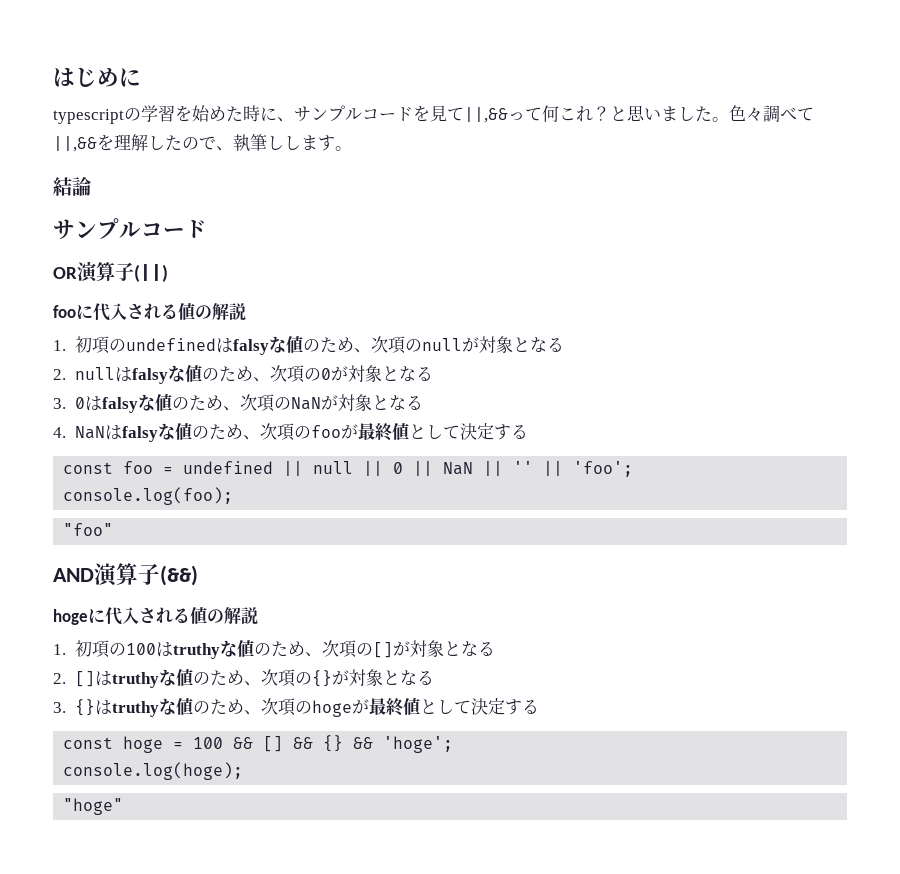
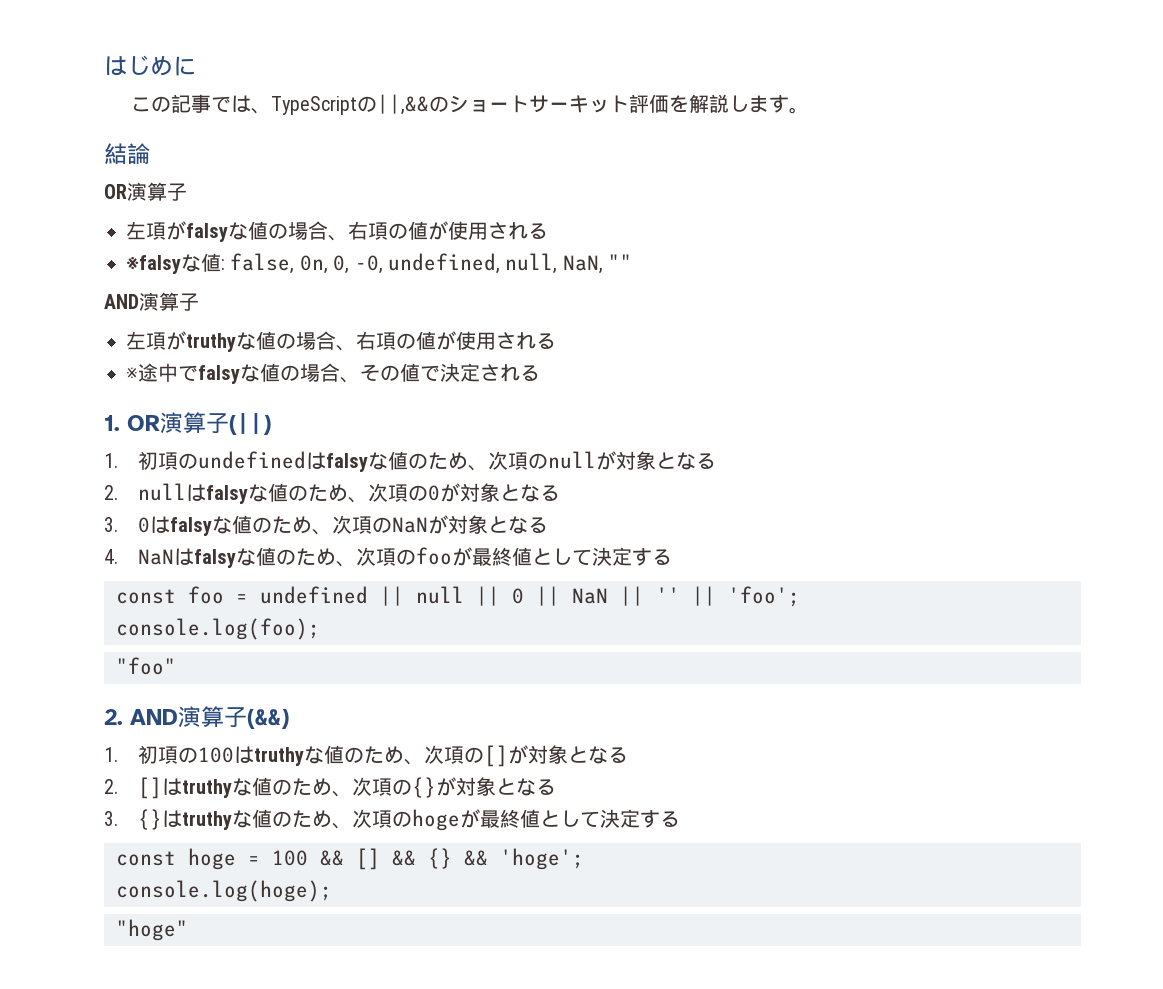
[53,105,814,124] [53,134,352,152] [53,177,91,196] [53,218,207,240] [53,262,168,283] [53,303,246,321] typescriptの学習を始めた時に、サンプルコードを見て||,&&って何これ？と思いました。色々調べて||,&&を理解したので、執筆しします。 // 結論 // サンプルコード // OR演算子(||) // fooに代入される値の解説 -> [130,94,809,115] [104,143,150,165] [104,182,187,201] [126,221,548,242] [126,253,633,274] [104,292,199,311] [126,331,556,352] [126,363,540,384] [104,412,271,435] この記事では、TypeScriptの||,&&のショートサーキット評価を解説します。 // 結論 // OR演算子 // 左項がfalsyな値の場合、右項の値が使用される // ※falsyな値: false, 0n, 0, -0, undefined, null, NaN, "" // AND演算子 // 左項がtruthyな値の場合、右項の値が使用される // ※途中でfalsyな値の場合、その値で決定される // 1. OR演算子(||)
(114, 529) none -> [104,709,123,725] 2.
[53,607,258,625] // hogeに代入される値の解説 -> (289, 719) none

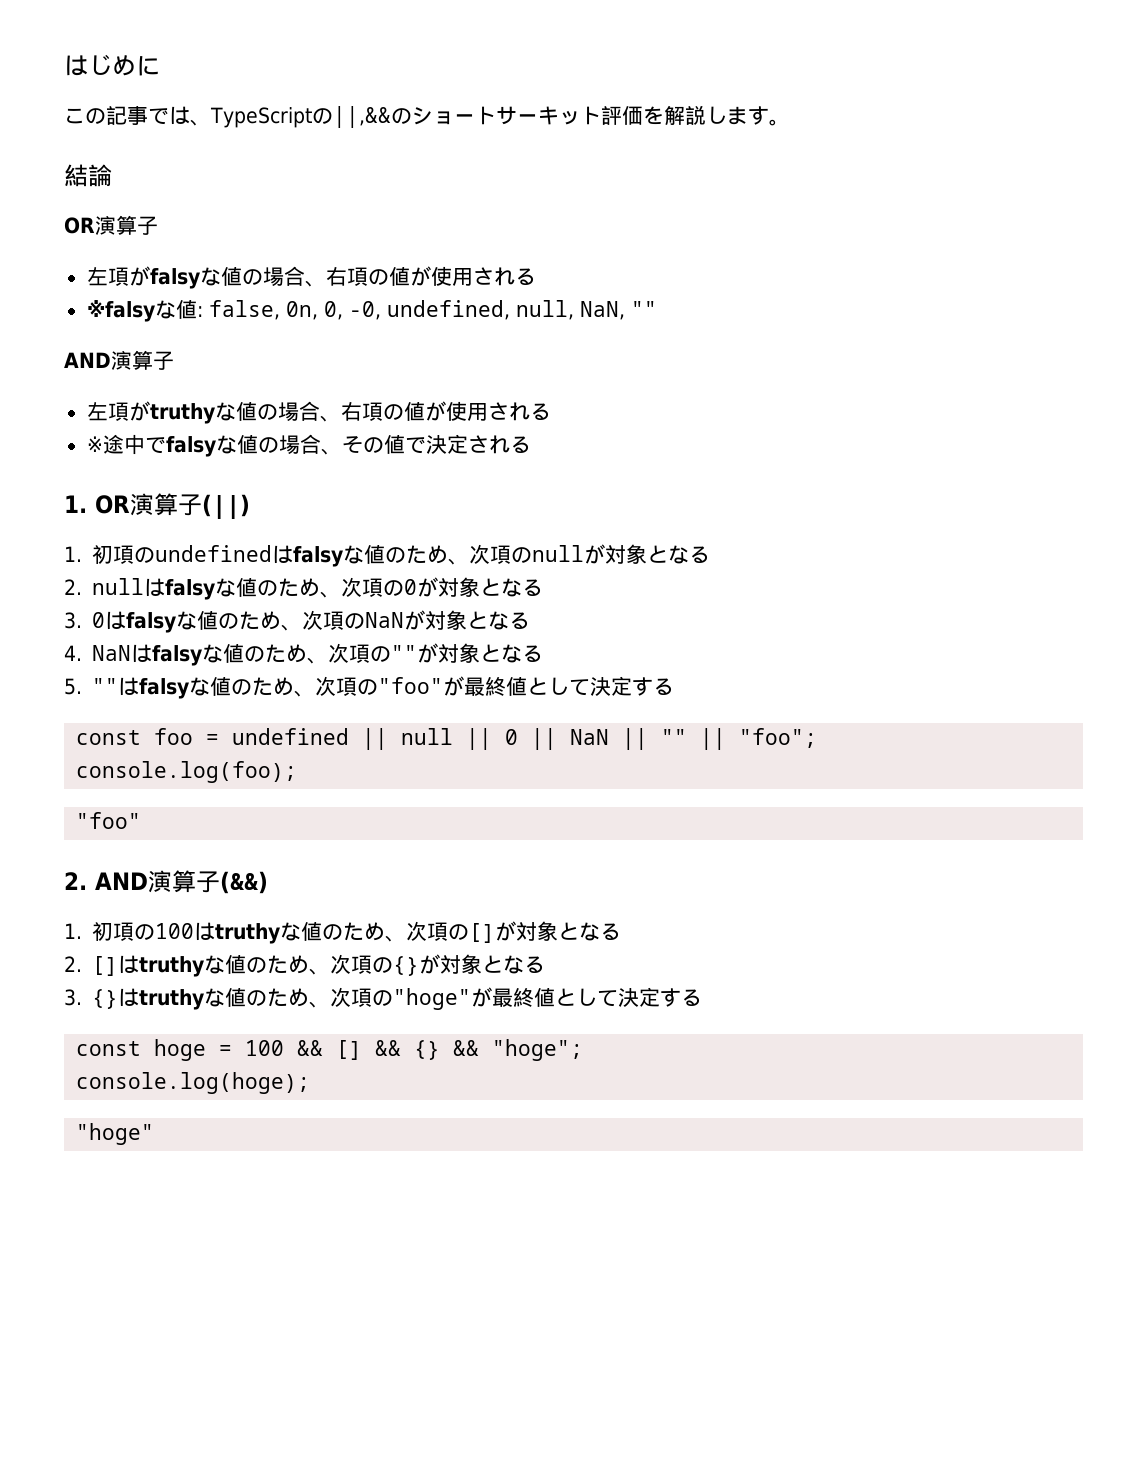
[415,547,452,565] foo -> [391,643,544,663] [64,676,444,699] ""が対象となる // 5. ""はfalsyな値のため、次項の"foo"
[656,586,800,607] '' || 'foo'; -> [661,728,818,750] "" || "foo";
[411,809,460,831] hoge -> [393,988,472,1010] "hoge"
[500,848,584,870] 'hoge'; -> [492,1039,584,1061] "hoge";

